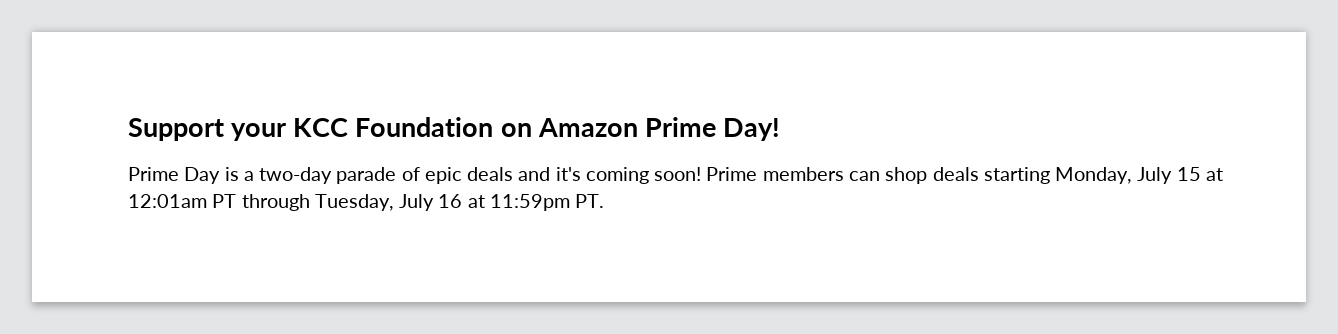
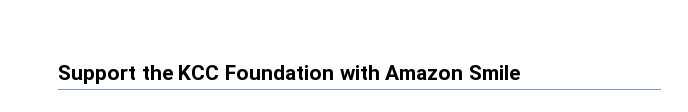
[231,123,287,141] your -> [141,65,173,80] the
[500,117,781,141] [128,167,1223,184] [128,194,605,211] on Amazon Prime Day! // Prime Day is a two-day parade of epic deals and it's coming soon! Prime members can shop deals starting Monday, July 15 at 12:01am PT through Tuesday, July 16 at 11:59pm PT. -> [339,65,521,80] with Amazon Smile

